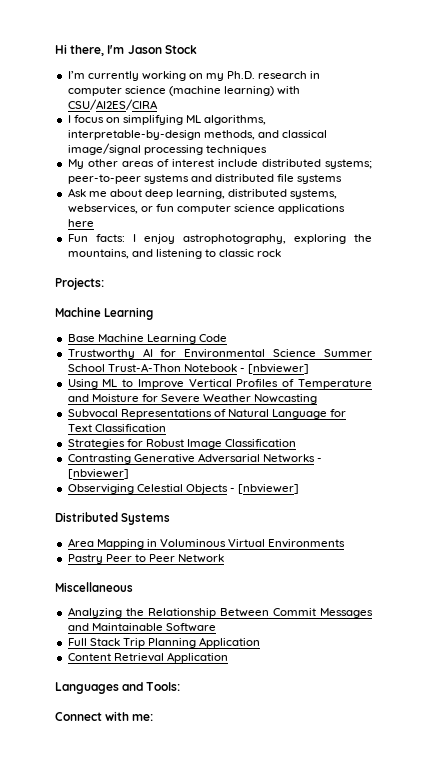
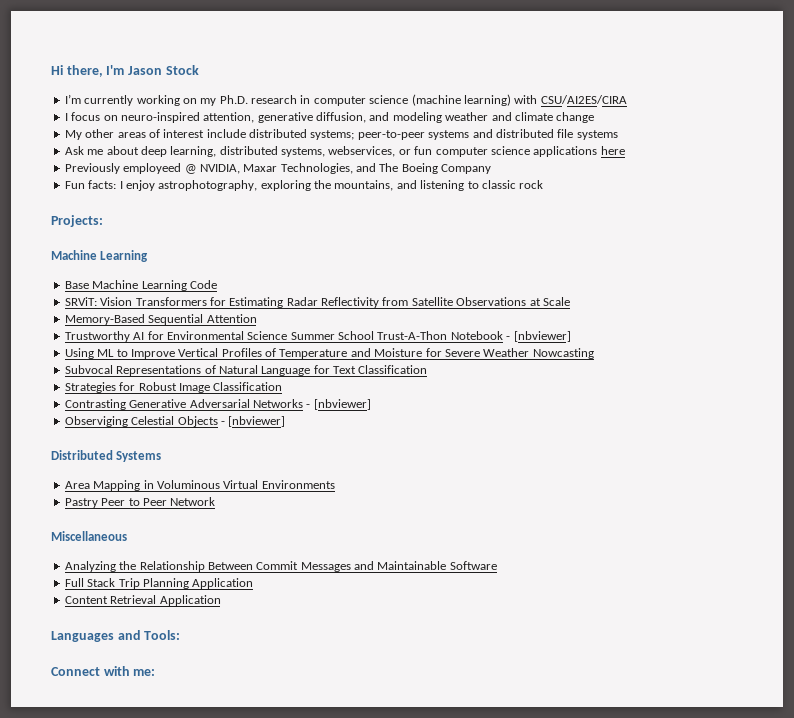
[122,115,267,125] [67,130,327,140] [67,143,267,155] simplifying ML algorithms, interpretable-by-design methods, and classical image/signal processing techniques -> [120,112,595,123] neuro-inspired attention, generative diffusion, and modeling weather and climate change
(94, 223) none -> [64,163,492,174] // Previously employeed @ NVIDIA, Maxar Technologies, and The Boeing Company
(227, 338) none -> [64,297,570,308] [64,314,257,325] // SRViT: Vision Transformers for Estimating Radar Reflectivity from Satellite Observations at Scale // Memory-Based Sequential Attention

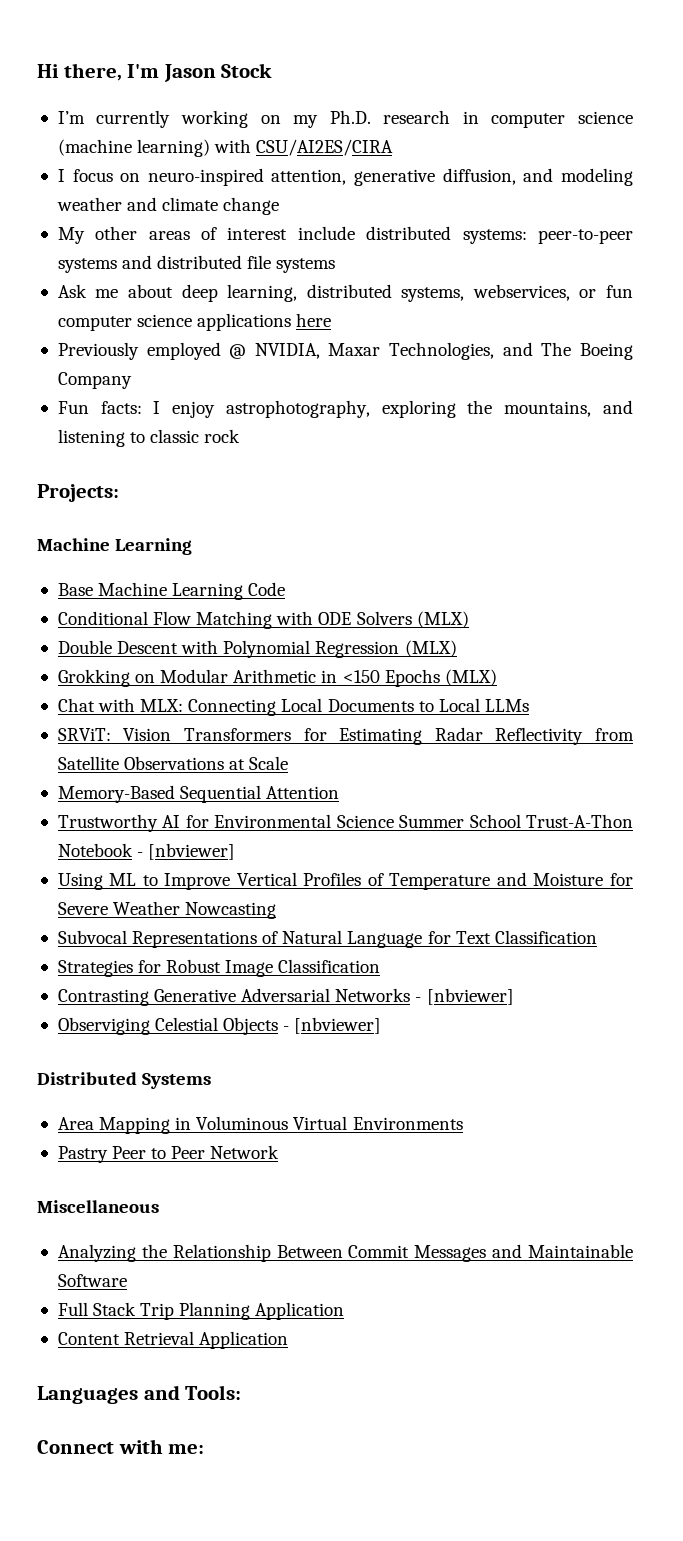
[310,130,355,140] systems; -> [462,229,527,244] systems:
[123,163,182,174] employeed -> [146,342,221,360] employed
(217, 284) none -> [57,611,469,629] [57,640,457,658] [57,669,497,687] [57,698,529,716] // Conditional Flow Matching with ODE Solvers (MLX) // Double Descent with Polynomial Regression (MLX) // Grokking on Modular Arithmetic in <150 Epochs (MLX) // Chat with MLX: Connecting Local Documents to Local LLMs

